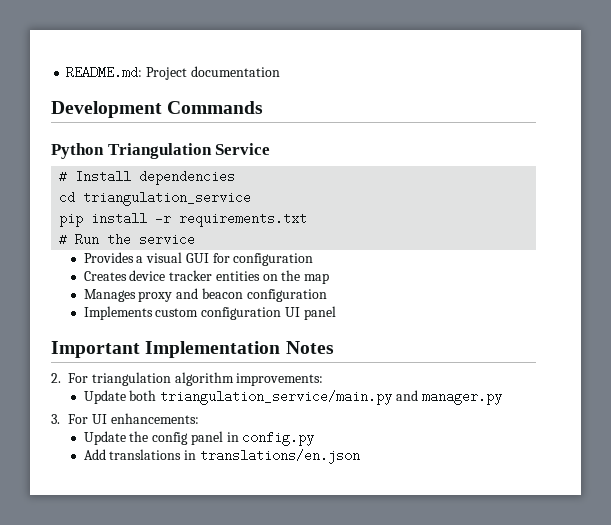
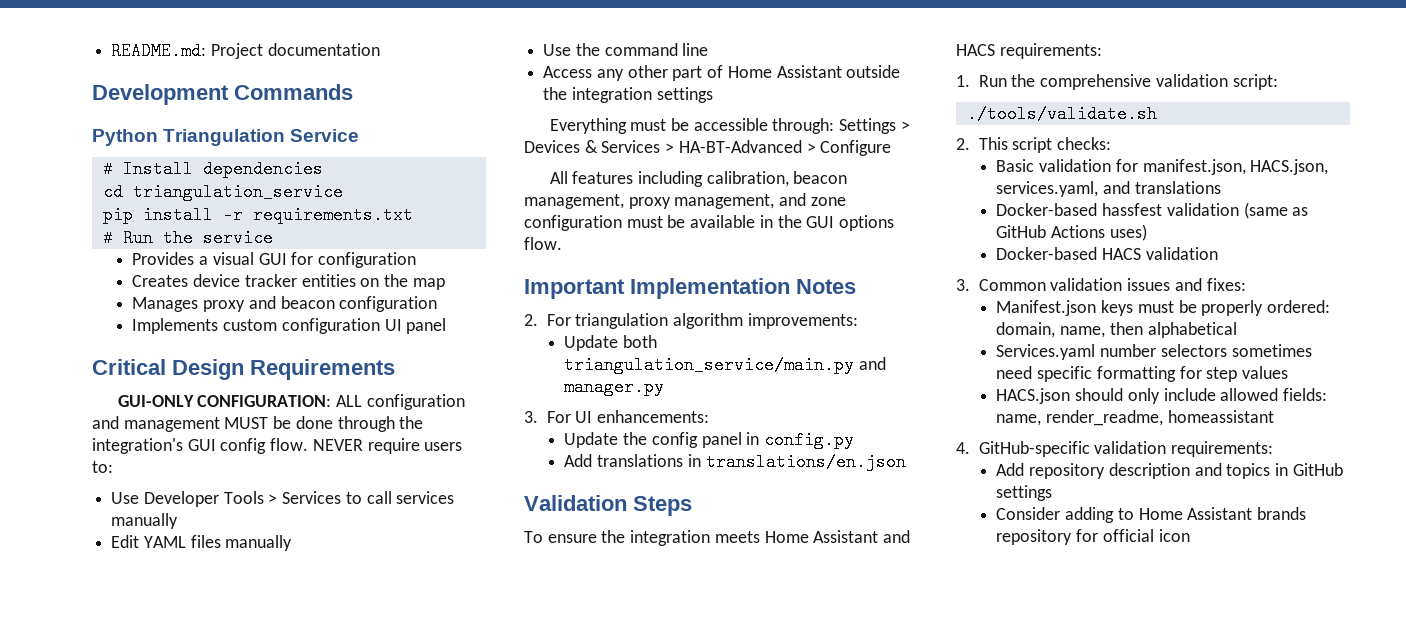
(336, 313) none -> [92,359,395,380] [117,394,465,410] [92,416,424,432] [92,438,463,454] [92,461,113,473] [111,491,455,507] [111,513,179,529] [111,535,293,551] [543,43,709,56] [543,65,901,81] [543,87,713,103] [549,118,910,134] [524,140,892,156] [549,171,848,187] [524,193,846,209] [524,215,895,231] [524,237,562,250] // Critical Design Requirements // GUI-ONLY CONFIGURATION: ALL configuration and management MUST be done through the integration's GUI config flow. NEVER require users to: // Use Developer Tools > Services to call services manually // Edit YAML files manually // Use the command line // Access any other part of Home Assistant outside the integration settings // Everything must be accessible through: Settings > Devices & Services > HA-BT-Advanced > Configure // All features including calibration, beacon management, proxy management, and zone configuration must be available in the GUI options flow.
(360, 456) none -> [524,495,692,516] [524,530,911,546] [956,43,1102,59] [956,74,1278,90] [966,105,1157,123] [956,137,1112,153] [996,159,1329,175] [996,181,1221,197] [996,202,1309,219] [996,224,1147,241] [996,247,1218,260] [956,278,1246,291] [996,300,1331,316] [996,322,1237,338] [996,344,1312,360] [996,366,1289,382] [996,388,1328,404] [996,410,1274,426] [956,441,1274,457] [996,463,1343,479] [996,485,1053,501] [996,507,1307,523] [996,529,1190,545] // Validation Steps // To ensure the integration meets Home Assistant and HACS requirements: // 1. Run the comprehensive validation script: // ./tools/validate.sh // 2. This script checks: // Basic validation for manifest.json, HACS.json, services.yaml, and translations // Docker-based hassfest validation (same as GitHub Actions uses) // Docker-based HACS validation // 3. Common validation issues and fixes: // Manifest.json keys must be properly ordered: domain, name, then alphabetical // Services.yaml number selectors sometimes need specific formatting for step values // HACS.json should only include allowed fields: name, render_readme, homeassistant // 4. GitHub-specific validation requirements: // Add repository description and topics in GitHub settings // Consider adding to Home Assistant brands repository for official icon

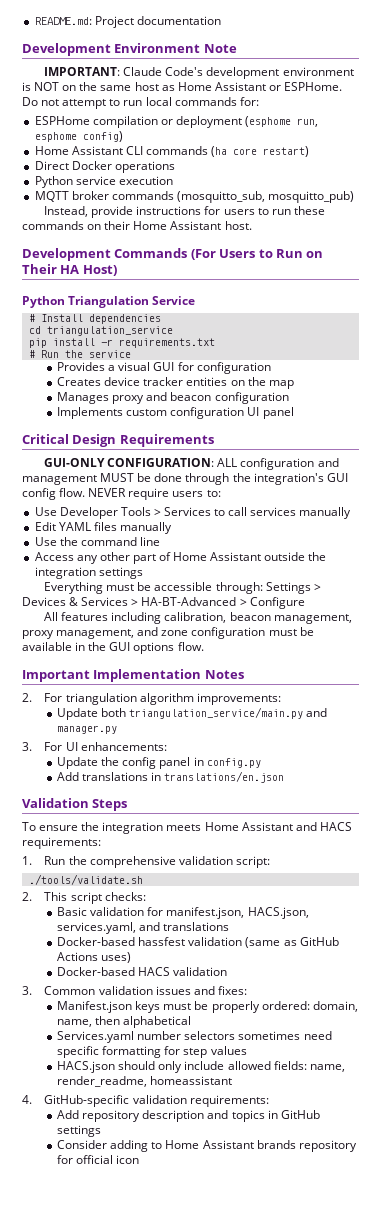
[234,84,353,100] Commands -> [114,43,237,53] [44,67,354,79] [22,82,343,91] [22,97,259,109] [34,116,319,128] [34,131,123,142] [34,146,310,157] [34,161,175,173] [34,176,173,188] [34,191,355,203] [44,206,325,218] [22,221,252,230] [22,248,324,261] [22,264,117,276] Environment Note // IMPORTANT: Claude Code's development environment is NOT on the same host as Home Assistant or ESPHome. Do not attempt to run local commands for: // ESPHome compilation or deployment (esphome run, esphome config) // Home Assistant CLI commands (ha core restart) // Direct Docker operations // Python service execution // MQTT broker commands (mosquitto_sub, mosquitto_pub) // Instead, provide instructions for users to run these commands on their Home Assistant host. // Development Commands (For Users to Run on Their HA Host)

